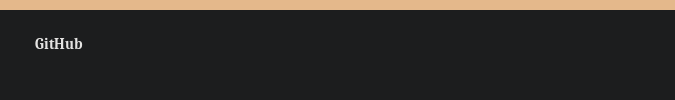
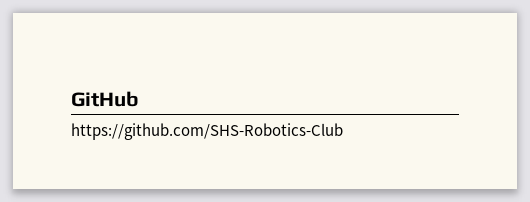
(83, 43) none -> [71,123,343,140] // https://github.com/SHS-Robotics-Club

